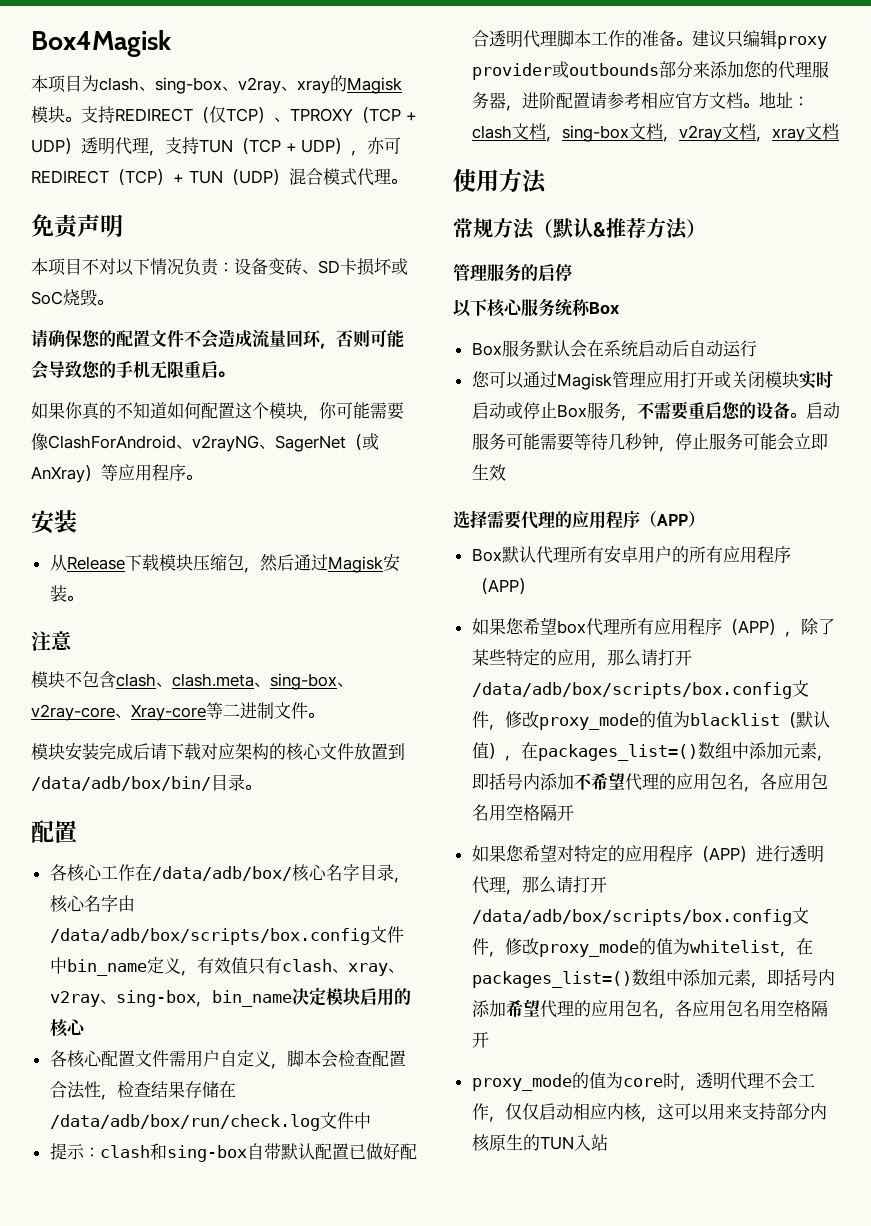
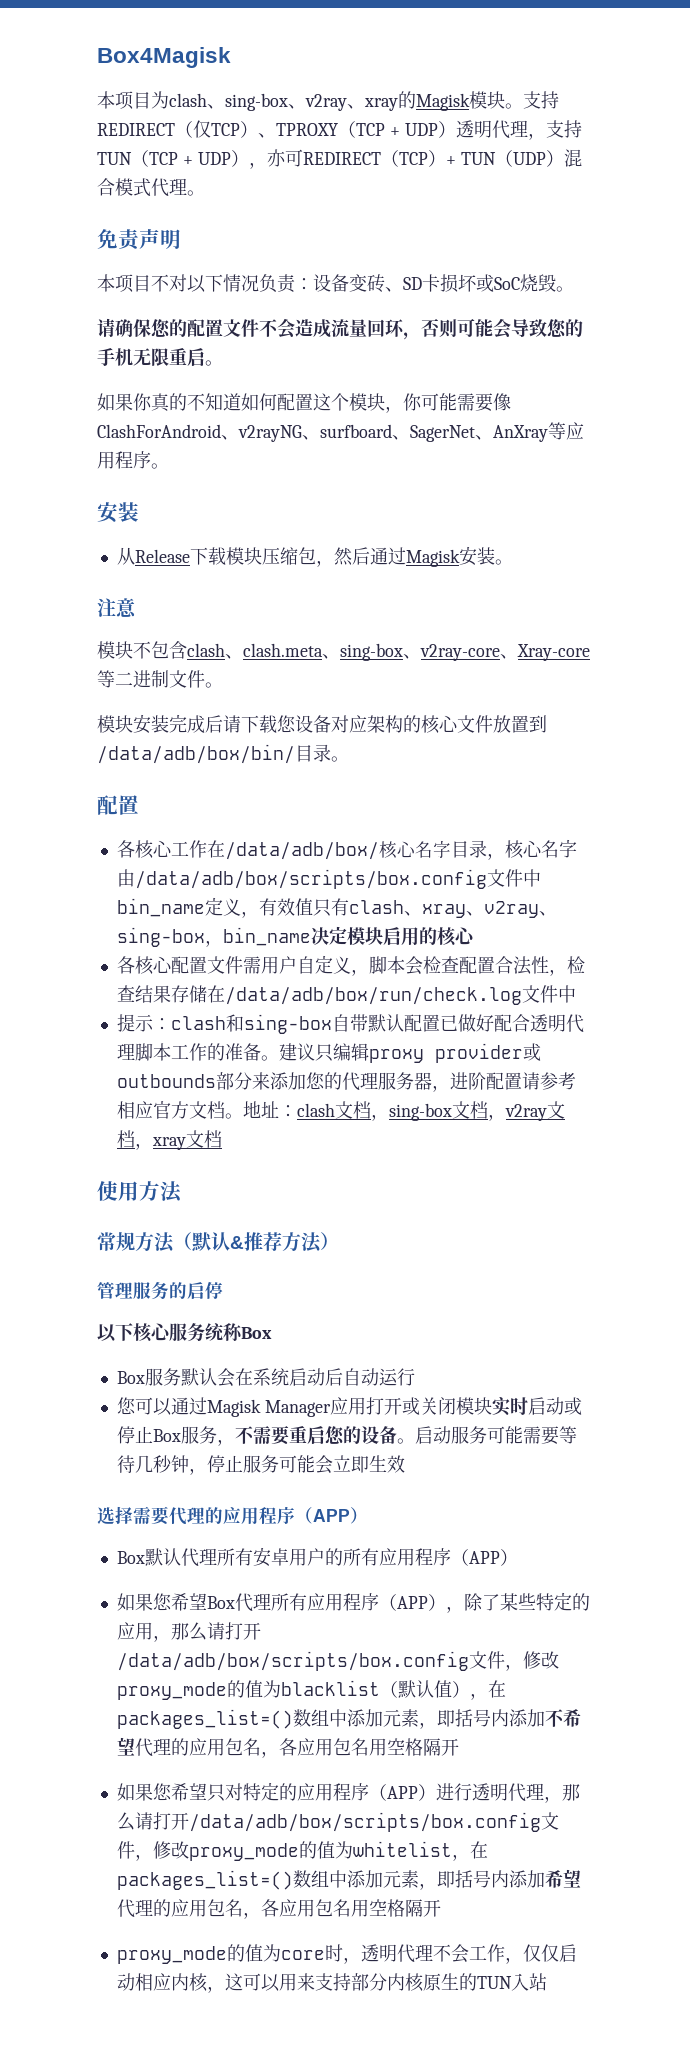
[275,433,379,452] [31,465,101,483] SagerNet（或AnXray） -> [320,424,548,442] surfboard、SagerNet、AnXray
(201, 751) none -> [277,715,331,733] 您设备
[611,371,646,388] 管理 -> [264,1400,331,1417] Manager
[556,620,586,634] box -> [206,1596,235,1609] Box
(557, 853) none -> [206,1784,225,1802] 只

